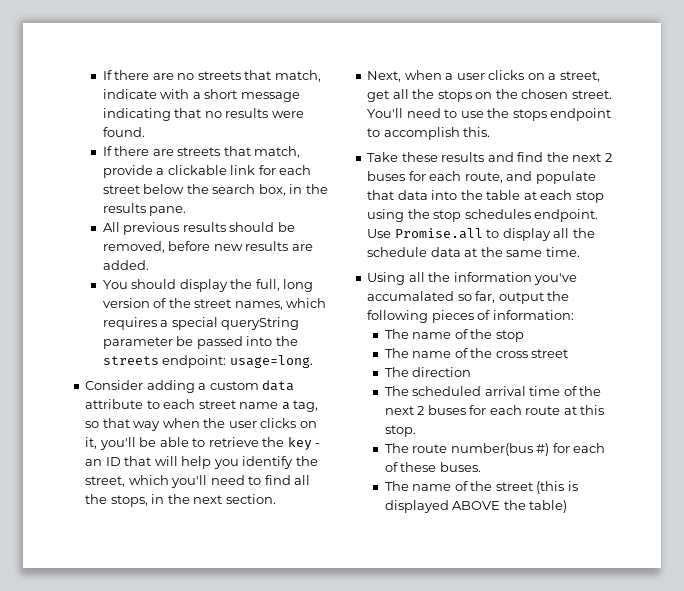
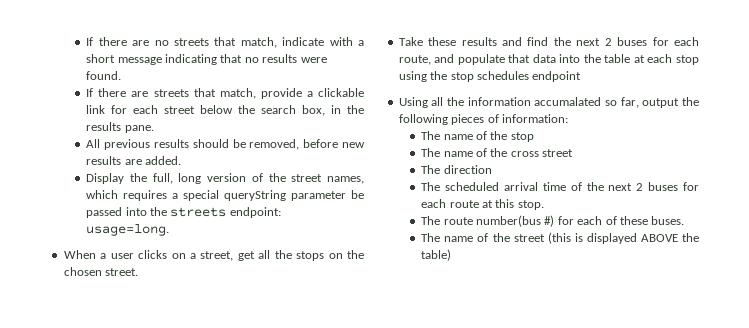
[102,279,228,292] You should display -> [86,173,125,184] Display
[85,380,295,393] [85,399,319,412] [85,418,317,431] [85,437,321,450] [85,456,318,469] [85,475,311,488] [85,494,276,507] [367,70,442,82] Consider adding a custom data attribute to each street name a tag, so that way when the user clicks on it, you'll be able to retrieve the key - an ID that will help you identify the street, which you'll need to find all the stops, in the next section. // Next, when -> [63,250,96,259] When
[367,108,612,121] [367,127,491,140] You'll need to use the stops endpoint to accomplish this. -> (139, 272) none
[534,209,599,222] [367,228,595,241] [367,247,580,257] endpoint. Use Promise.all to display all the schedule data at the same time. -> [532,71,582,82] endpoint
[534,273,578,285] you've -> (531, 101) none

